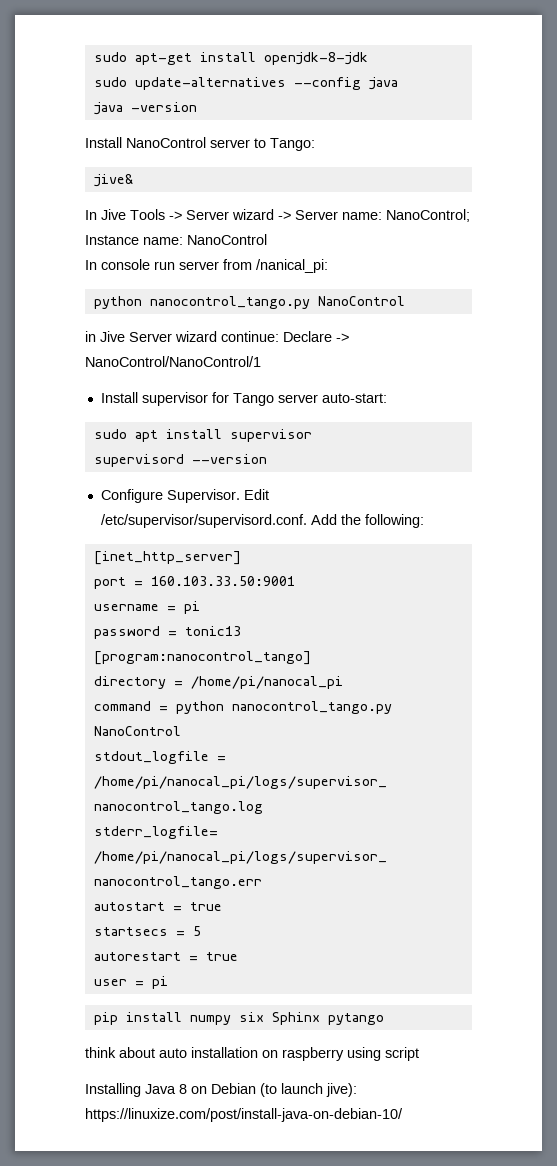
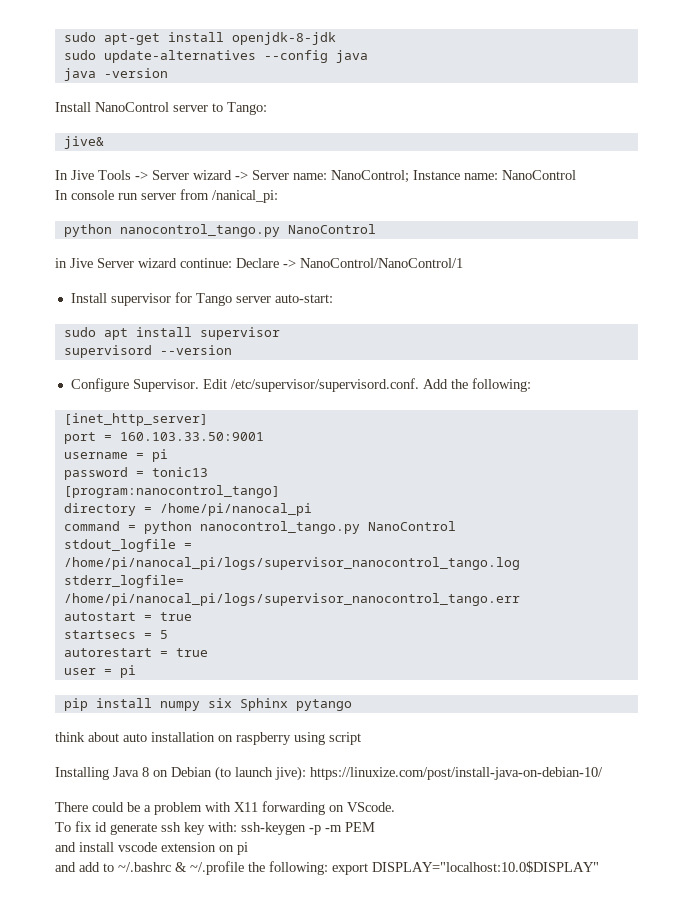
(403, 1115) none -> [55,801,395,815] [55,821,375,835] [55,842,248,855] [55,861,599,875] // There could be a problem with X11 forwarding on VScode. // To fix id generate ssh key with: ssh-keygen -p -m PEM // and install vscode extension on pi // and add to ~/.bashrc & ~/.profile the following: export DISPLAY="localhost:10.0$DISPLAY"

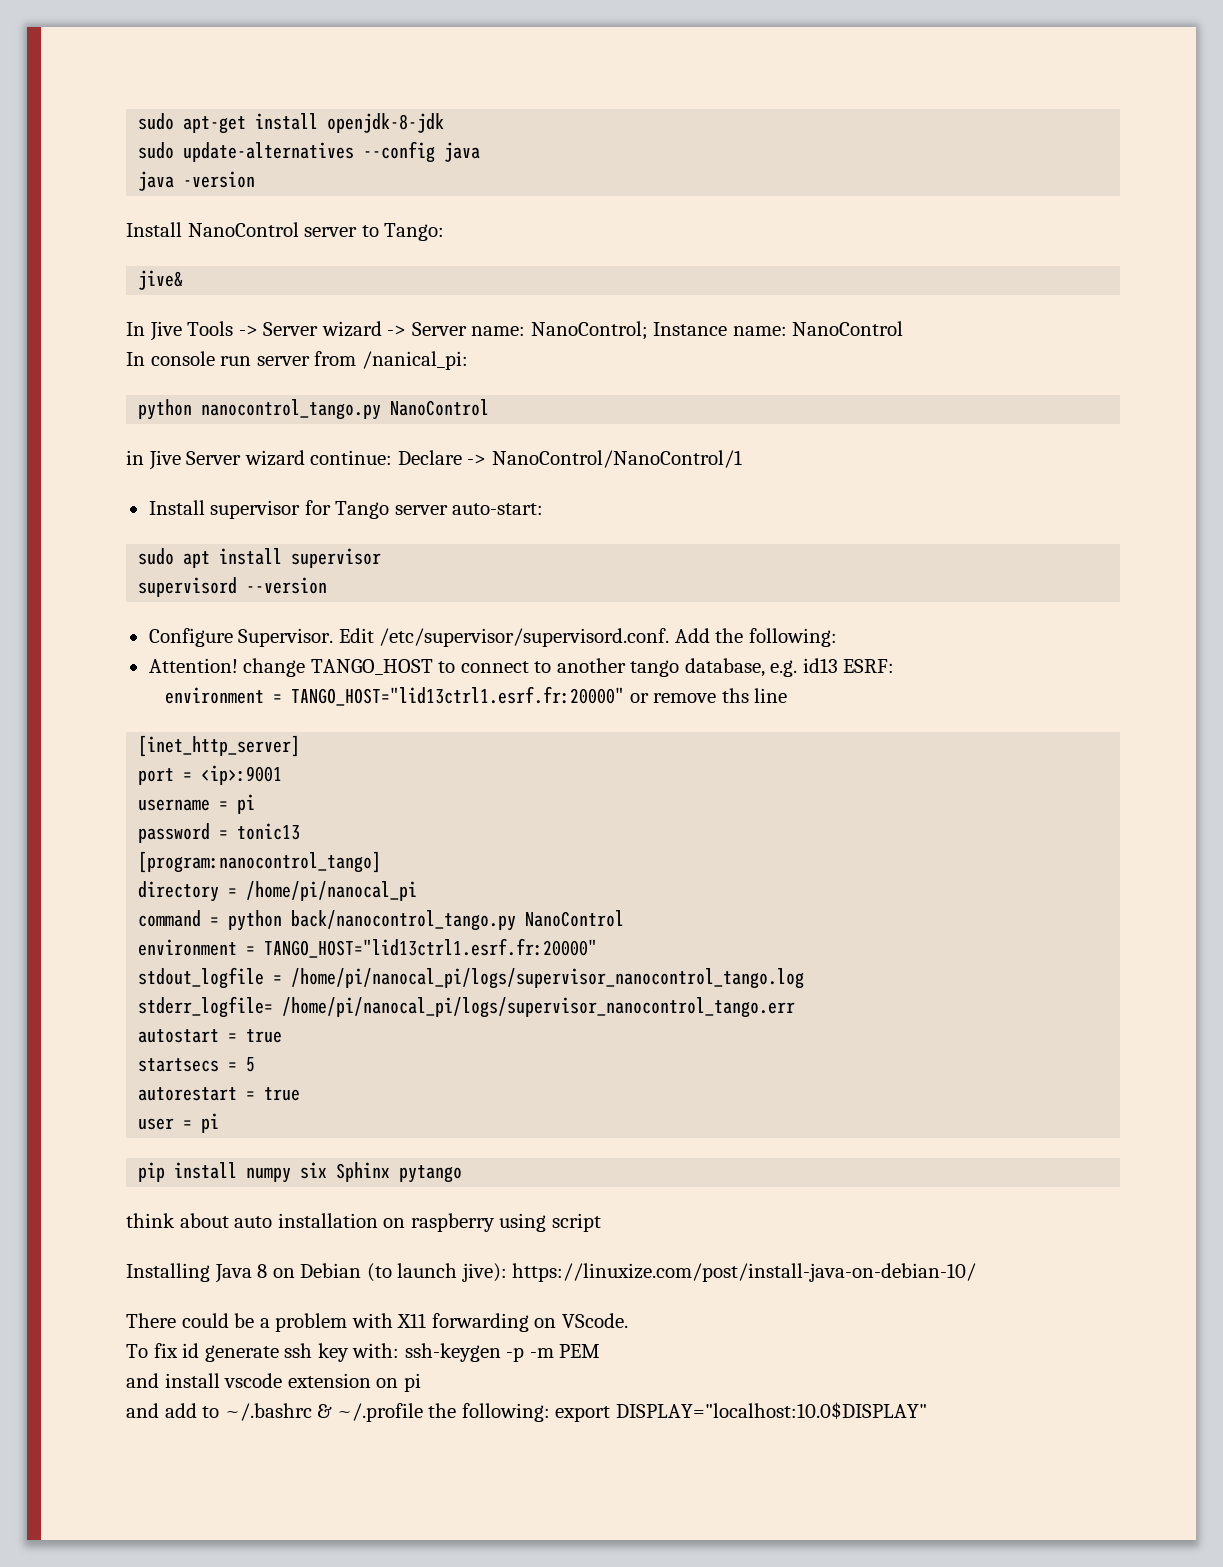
(531, 385) none -> [148,658,895,677] [165,686,788,706] // Attention! change TANGO_HOST to connect to another tango database, e.g. id13 ESRF: // environment = TANGO_HOST="lid13ctrl1.esrf.fr:20000" or remove ths line
[119,432,264,441] 160.103.33.50:9001 -> [201,765,283,785] <ip>:9001
[199,521,456,534] nanocontrol_tango.py NanoControl -> [291,910,625,931] [138,938,598,958] back/nanocontrol_tango.py NanoControl // environment = TANGO_HOST="lid13ctrl1.esrf.fr:20000"

